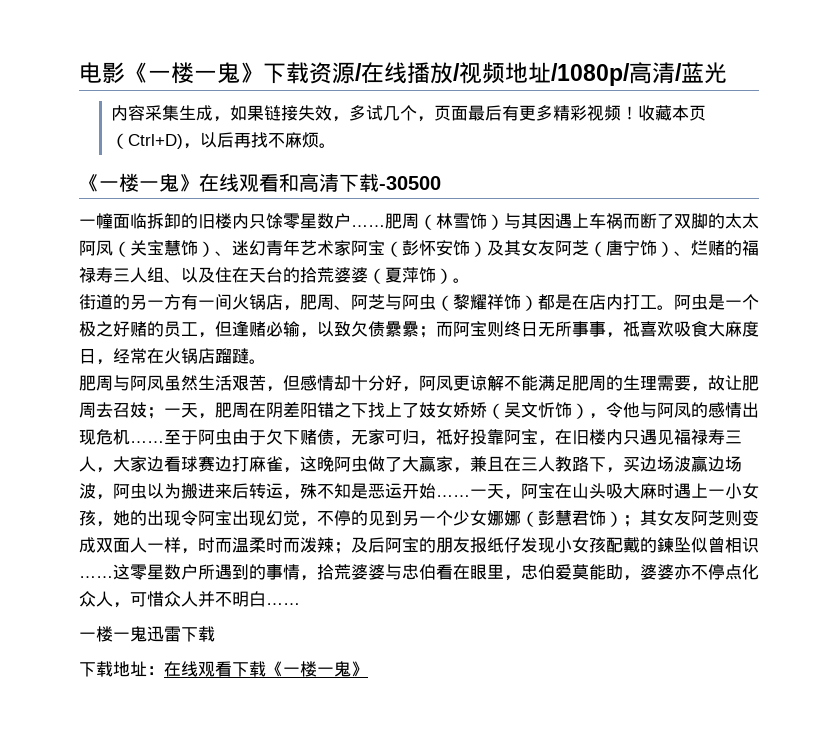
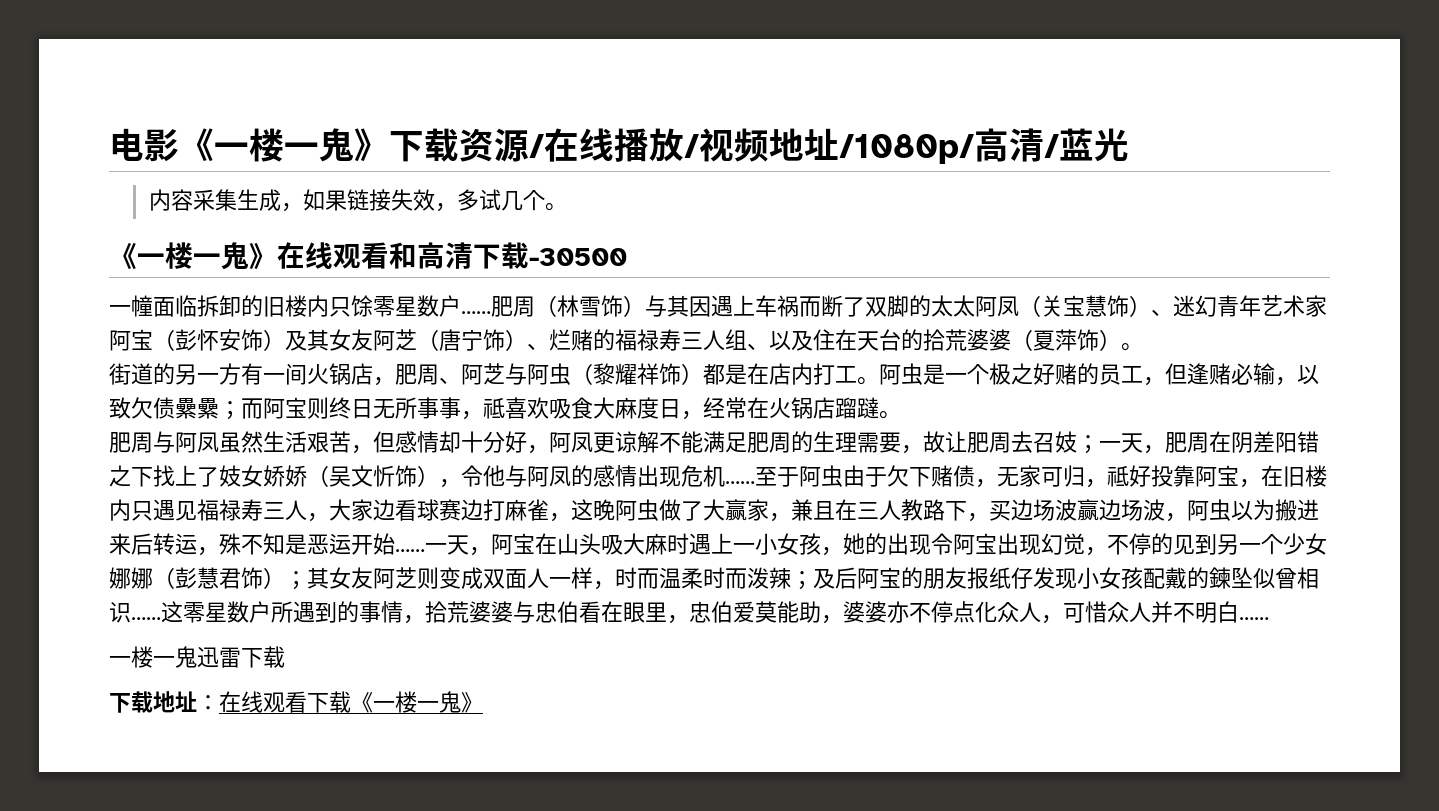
[417,105,707,122] [111,132,320,149] ，页面最后有更多精彩视频！收藏本页（Ctrl+D)，以后再找不麻烦 -> (545, 200) none

